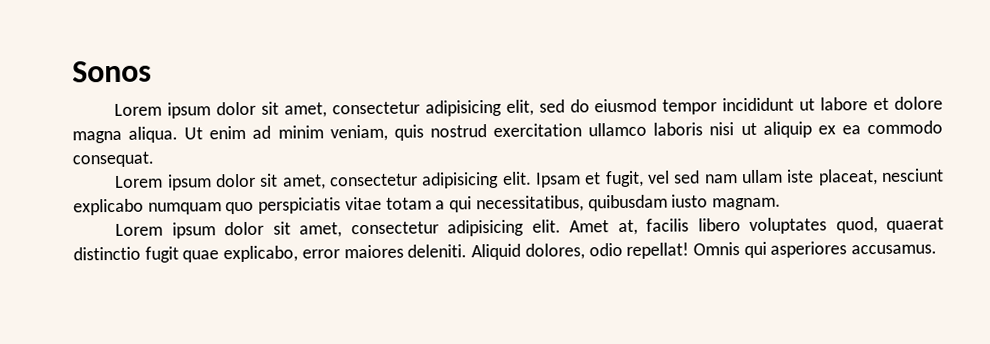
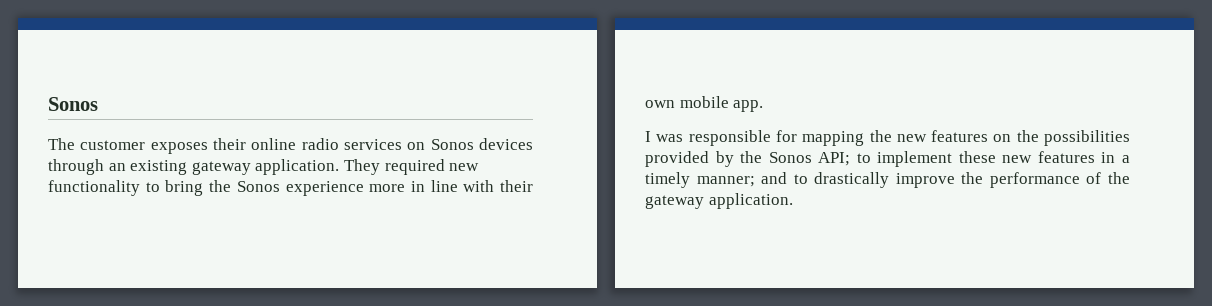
[114,96,943,119] [72,120,944,144] [72,151,154,168] [115,168,944,191] [73,194,781,216] [115,216,945,239] [73,241,938,263] Lorem ipsum dolor sit amet, consectetur adipisicing elit, sed do eiusmod tempor incididunt ut labore et dolore magna aliqua. Ut enim ad minim veniam, quis nostrud exercitation ullamco laboris nisi ut aliquip ex ea commodo consequat. // Lorem ipsum dolor sit amet, consectetur adipisicing elit. Ipsam et fugit, vel sed nam ullam iste placeat, nesciunt explicabo numquam quo perspiciatis vitae totam a qui necessitatibus, quibusdam iusto magnam. // Lorem ipsum dolor sit amet, consectetur adipisicing elit. Amet at, facilis libero voluptates quod, quaerat distinctio fugit quae explicabo, error maiores deleniti. Aliquid dolores, odio repellat! Omnis qui asperiores accusamus. -> [48,138,533,154] [48,159,480,175] [48,180,533,196] [645,96,764,112] [645,130,1130,146] [645,151,1130,167] [645,172,1130,188] [645,193,793,209] The customer exposes their online radio services on Sonos devices through an existing gateway application. They required new functionality to bring the Sonos experience more in line with their own mobile app. // I was responsible for mapping the new features on the possibilities provided by the Sonos API; to implement these new features in a timely manner; and to drastically improve the performance of the gateway application.

